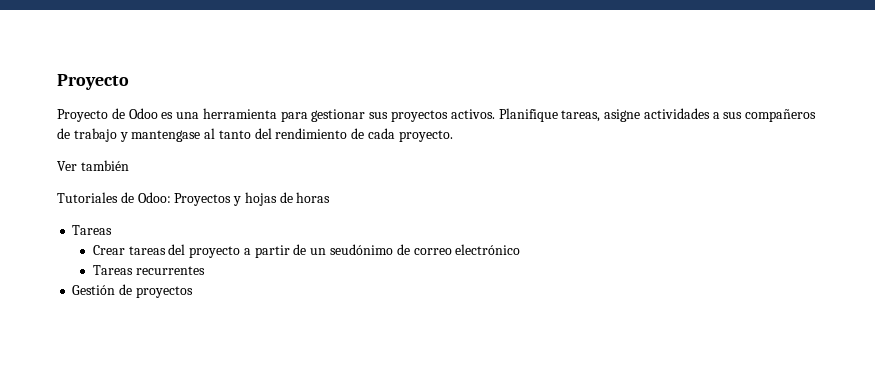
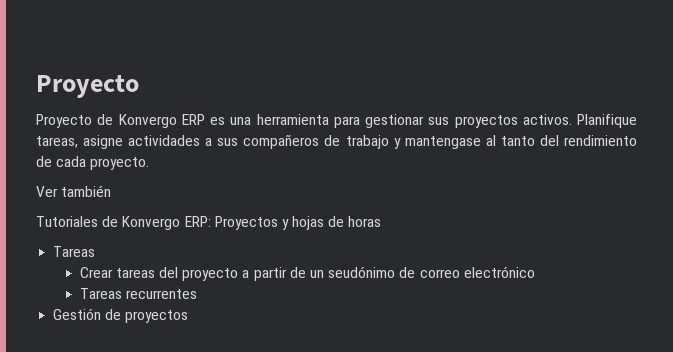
[128,108,158,119] Odoo -> [118,114,205,128] Konvergo ERP
[137,192,171,203] Odoo: -> [122,216,211,230] Konvergo ERP:

